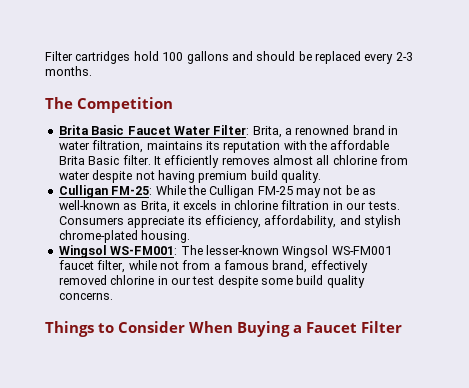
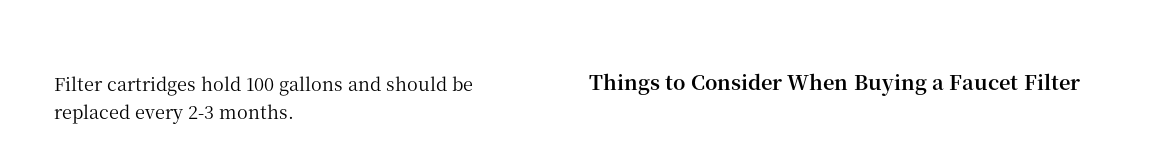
[45,97,173,113] [58,125,399,138] [58,140,390,153] [58,155,409,168] [58,170,321,183] [58,185,377,198] [58,200,400,213] [58,215,401,228] [58,230,191,243] [58,245,392,258] [58,260,368,273] [58,275,365,288] [58,292,113,300] // The Competition // Brita Basic Faucet Water Filter: Brita, a renowned brand in water filtration, maintains its reputation with the affordable Brita Basic filter. It efficiently removes almost all chlorine from water despite not having premium build quality. // Culligan FM-25: While the Culligan FM-25 may not be as well-known as Brita, it excels in chlorine filtration in our tests. Consumers appreciate its efficiency, affordability, and stylish chrome-plated housing. // Wingsol WS-FM001: The lesser-known Wingsol WS-FM001 faucet filter, while not from a famous brand, effectively removed chlorine in our test despite some build quality concerns. -> (294, 111) none

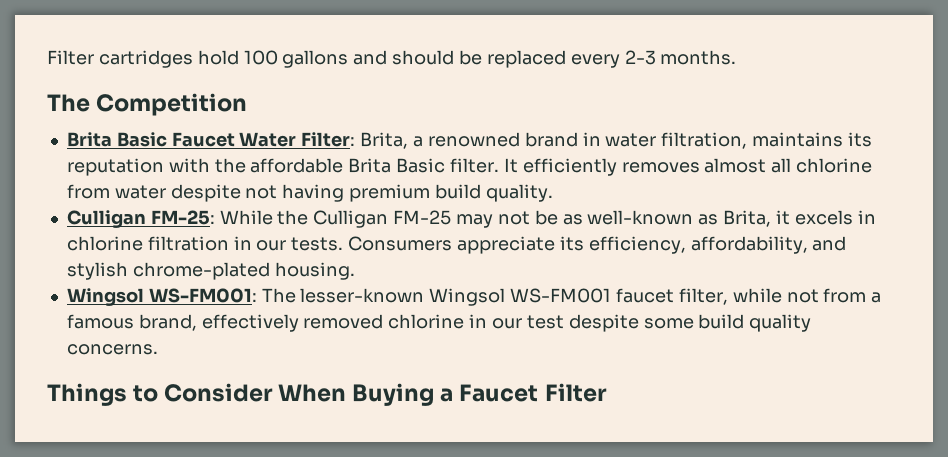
(294, 111) none -> [47,93,248,116] [66,132,872,149] [66,158,873,176] [66,184,553,202] [66,210,876,228] [66,236,847,254] [66,262,355,280] [66,288,882,306] [66,314,812,332] [66,344,158,355] // The Competition // Brita Basic Faucet Water Filter: Brita, a renowned brand in water filtration, maintains its reputation with the affordable Brita Basic filter. It efficiently removes almost all chlorine from water despite not having premium build quality. // Culligan FM-25: While the Culligan FM-25 may not be as well-known as Brita, it excels in chlorine filtration in our tests. Consumers appreciate its efficiency, affordability, and stylish chrome-plated housing. // Wingsol WS-FM001: The lesser-known Wingsol WS-FM001 faucet filter, while not from a famous brand, effectively removed chlorine in our test despite some build quality concerns.

